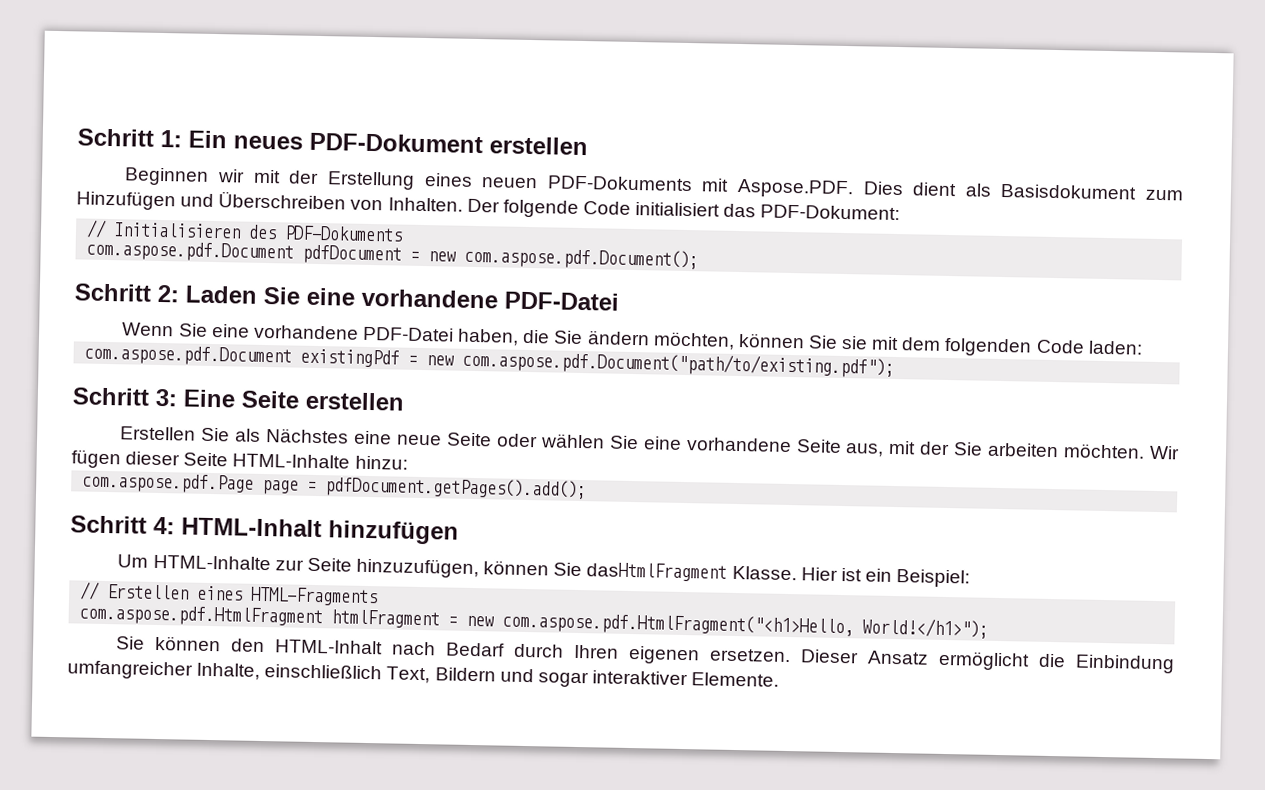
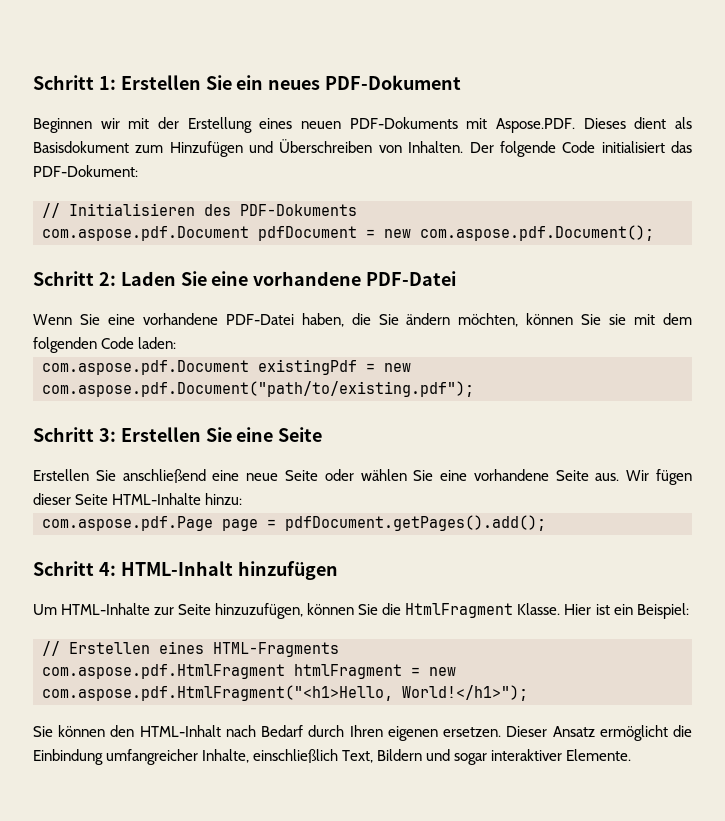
[188,130,227,149] Ein -> [120,75,264,90] Erstellen Sie ein
[489,136,588,156] erstellen -> (462, 82) none
[862,181,904,196] Dies -> [583,118,626,129] Dieses
[183,389,404,411] [120,426,350,444] Eine Seite erstellen // Erstellen Sie als Nächstes -> [120,427,323,442] [33,469,206,483] Erstellen Sie eine Seite // Erstellen Sie anschließend
[845,440,1146,459] aus, mit der Sie arbeiten möchten. -> [595,473,620,481] aus.
[586,562,728,582] dasHtmlFragment -> [382,603,514,618] die HtmlFragment

